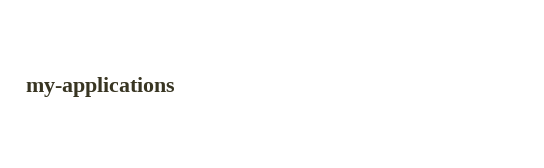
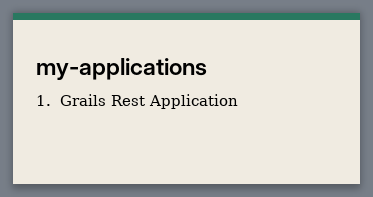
(175, 87) none -> [36,94,239,109] // 1. Grails Rest Application

